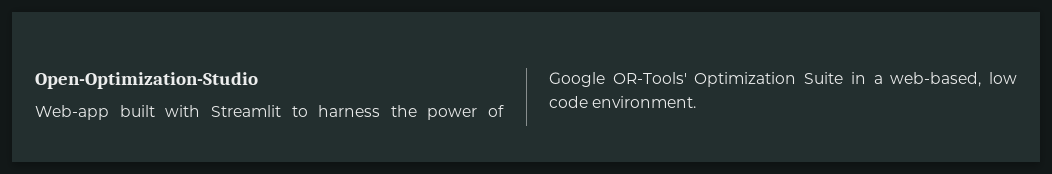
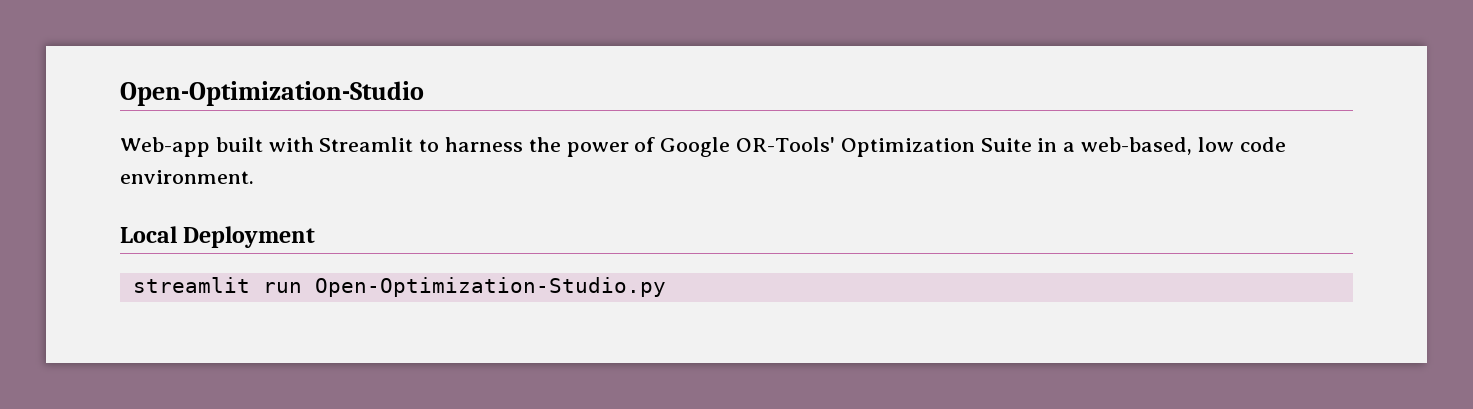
(697, 102) none -> [120,226,316,248] [132,277,666,297] // Local Deployment // streamlit run Open-Optimization-Studio.py

